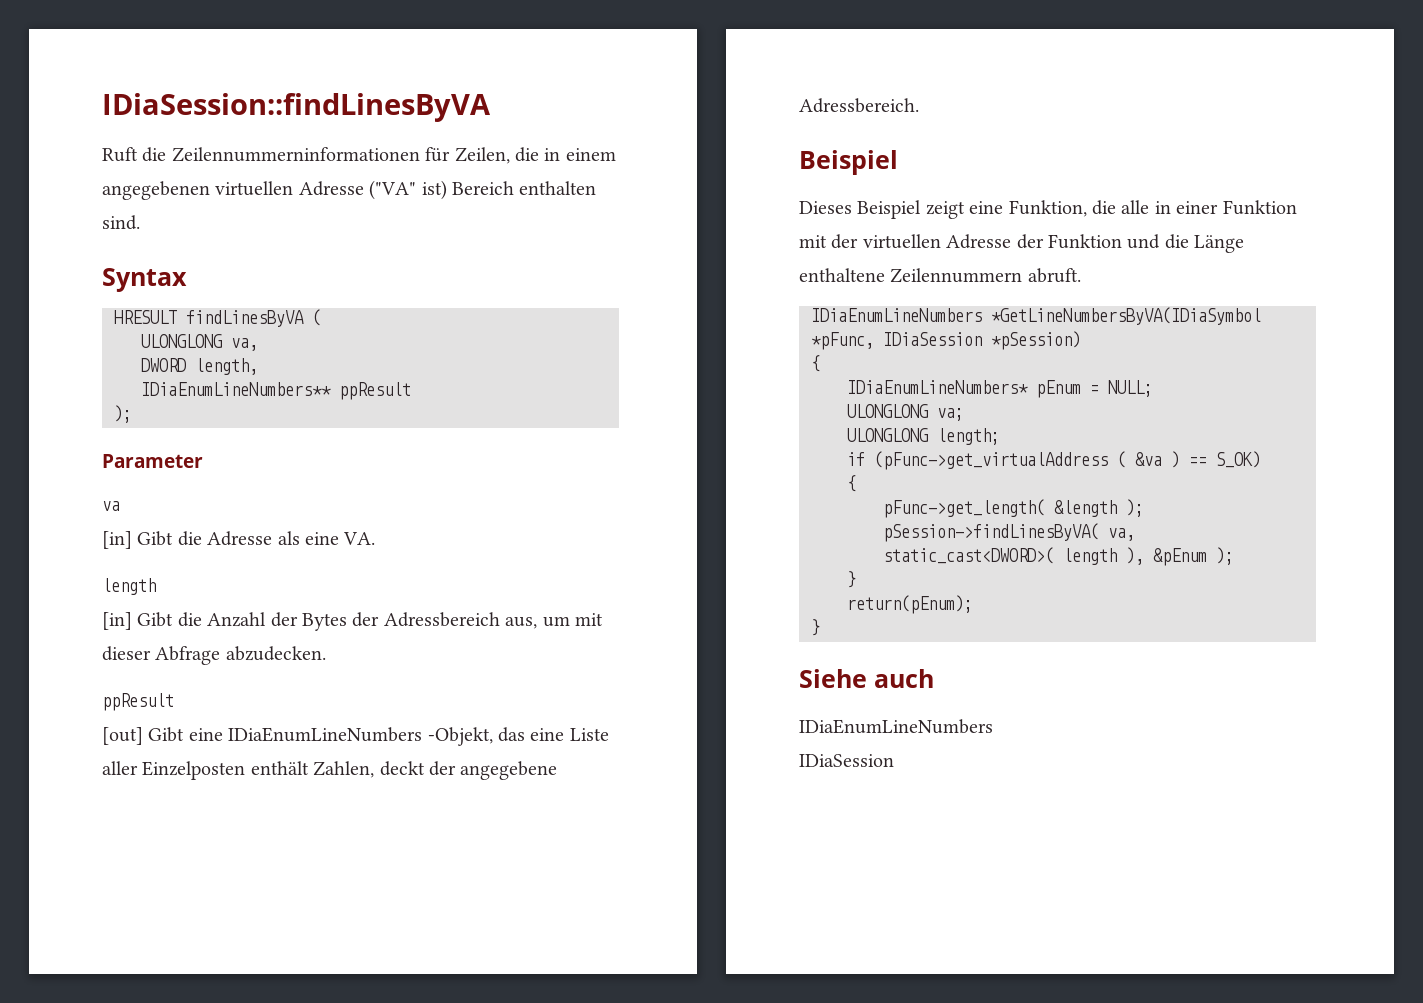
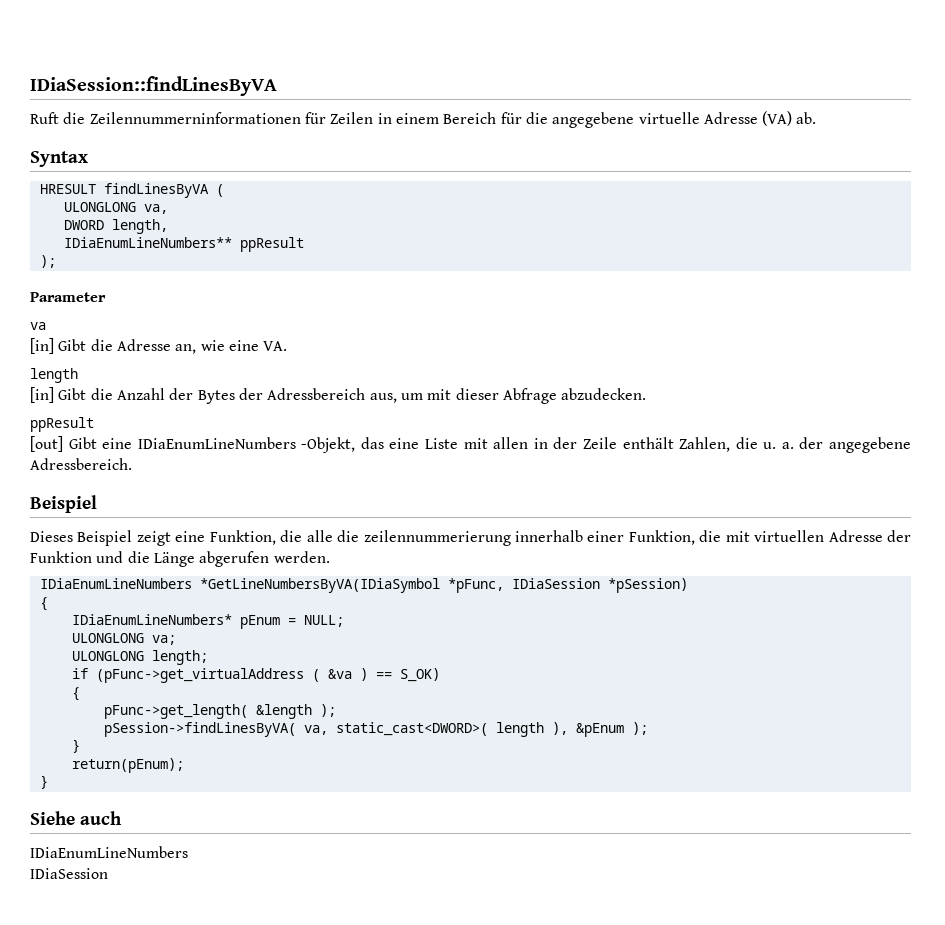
[454,147,616,164] [102,180,597,200] [102,215,140,230] Zeilen, die in einem angegebenen virtuellen Adresse ("VA" ist) Bereich enthalten sind. -> [330,111,817,128] Zeilen in einem Bereich für die angegebene virtuelle Adresse (VA) ab.
[277,531,300,545] als -> [175,340,225,354] an, wie
[102,761,425,780] aller Einzelposten enthält Zahlen, deckt -> [463,437,794,452] mit allen in der Zeile enthält Zahlen, die u. a.
[1154,200,1297,215] [799,234,859,249] in einer Funktion mit der -> [337,530,750,546] die zeilennummerierung innerhalb einer Funktion, die mit
[799,268,1081,283] enthaltene Zeilennummern abruft. -> [199,551,330,567] abgerufen werden.

